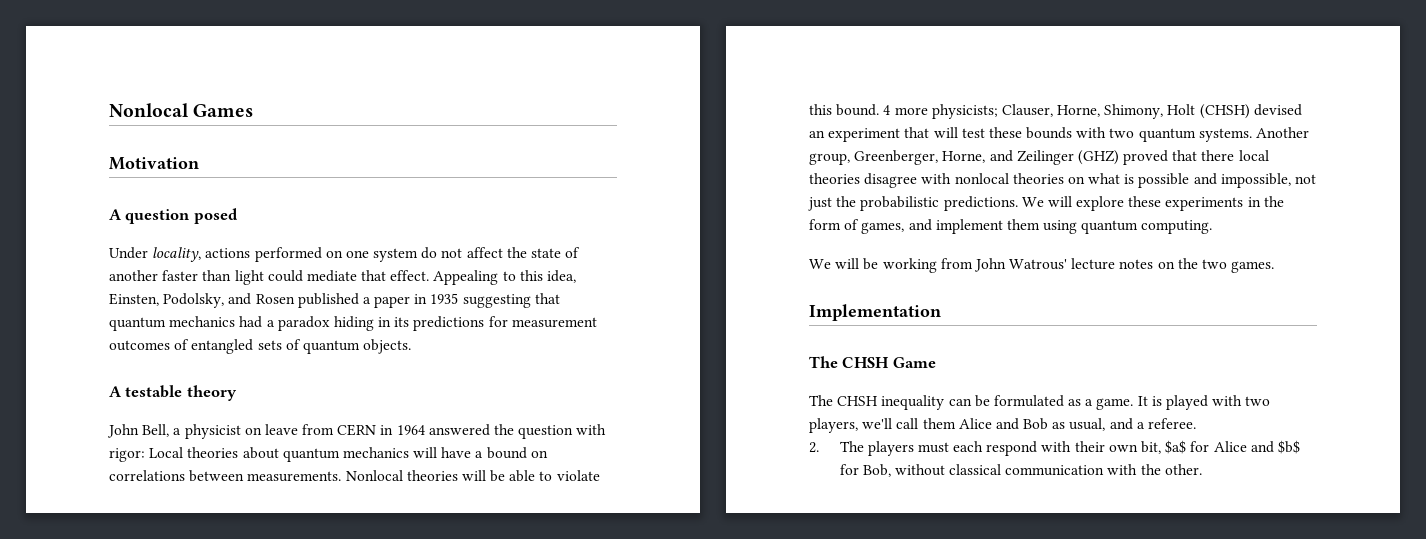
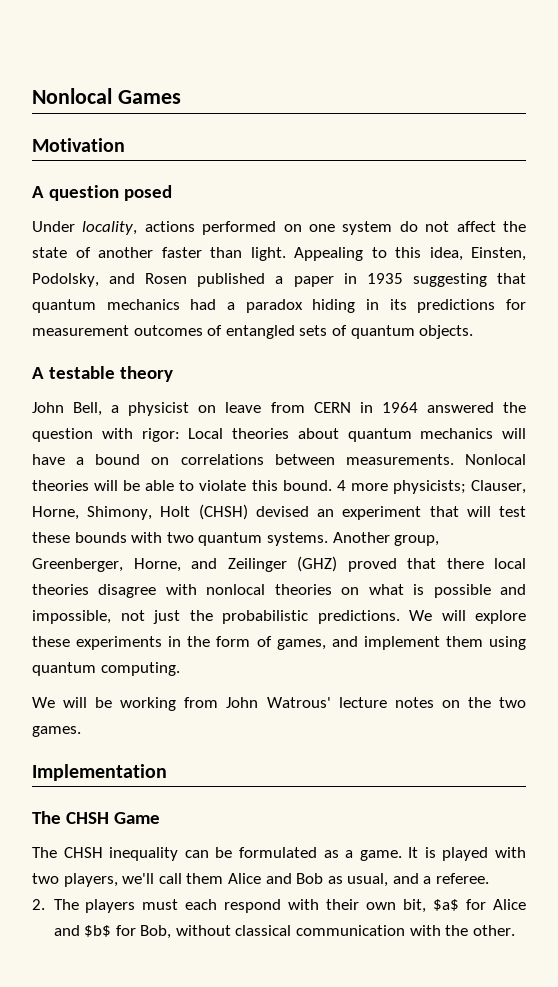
[234,270,430,285] light could mediate that effect. -> [250,247,286,261] light.

